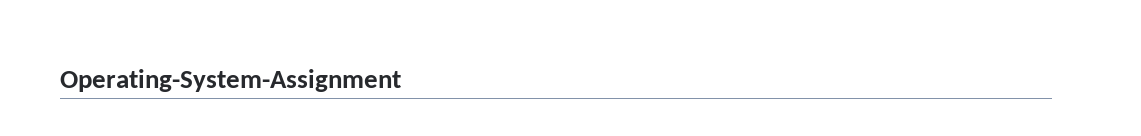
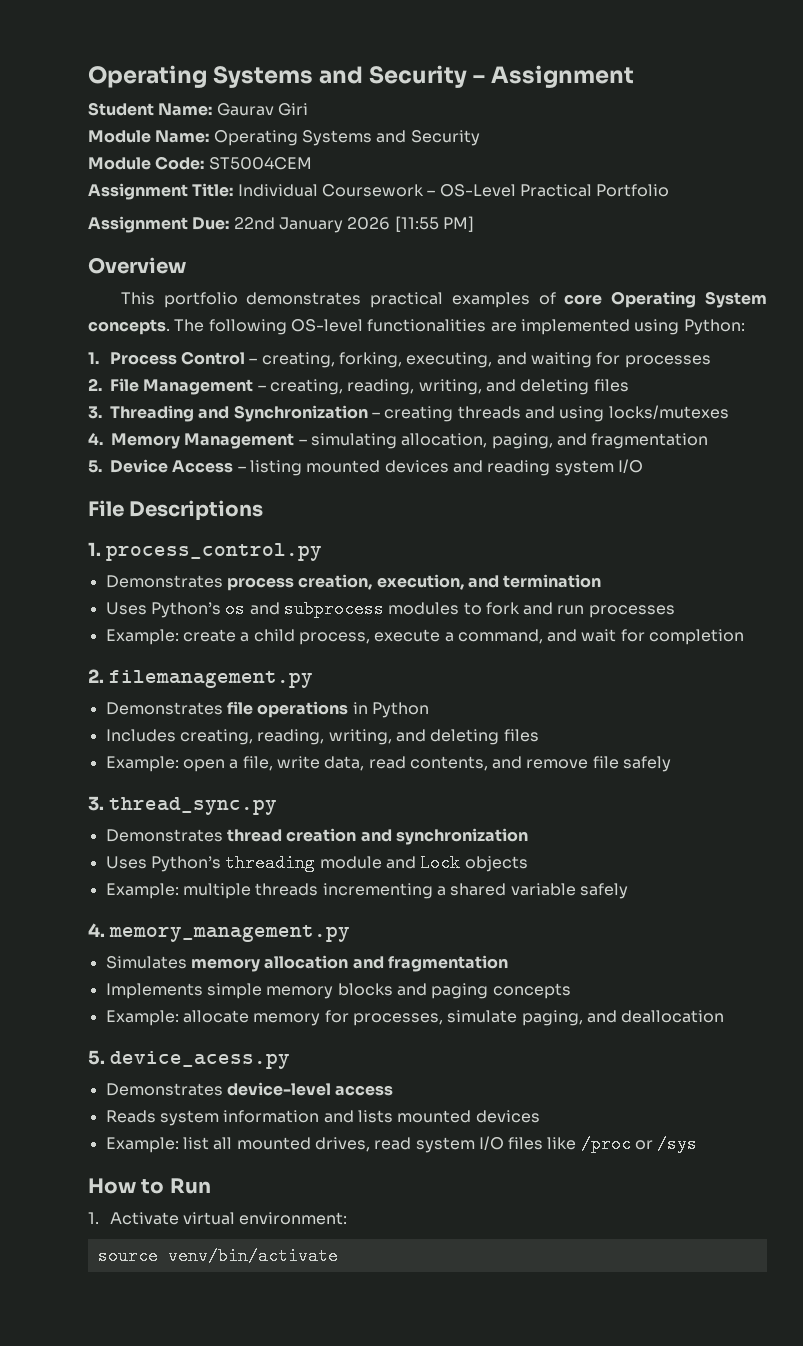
[60,69,401,92] Operating-System-Assignment -> [88,65,635,88] [88,102,308,116] [88,130,480,146] [88,156,312,170] [88,183,670,200] [88,216,474,233] [88,257,186,274] [120,291,767,308] [88,319,745,335] [88,351,711,368] [88,378,629,395] [88,405,729,422] [88,432,709,449] [88,459,643,476] [88,500,264,521] [88,542,322,561] [105,574,602,591] [105,600,675,618] [105,629,745,645] [88,669,313,688] [105,701,429,718] [105,729,539,745] [105,756,672,772] [88,796,277,815] [105,828,528,845] [105,854,528,872] [105,883,628,899] [88,923,350,942] [105,955,508,972] [105,983,571,999] [105,1010,725,1026] [88,1050,290,1069] [105,1082,394,1096] [105,1110,540,1126] [105,1135,698,1153] [88,1178,211,1194] [88,1212,348,1225] [97,1247,338,1265] Operating Systems and Security – Assignment // Student Name: Gaurav Giri // Module Name: Operating Systems and Security // Module Code: ST5004CEM // Assignment Title: Individual Coursework – OS-Level Practical Portfolio // Assignment Due: 22nd January 2026 [11:55 PM] // Overview // This portfolio demonstrates practical examples of core Operating System concepts. The following OS-level functionalities are implemented using Python: // 1. Process Control – creating, forking, executing, and waiting for processes // 2. File Management – creating, reading, writing, and deleting files // 3. Threading and Synchronization – creating threads and using locks/mutexes // 4. Memory Management – simulating allocation, paging, and fragmentation // 5. Device Access – listing mounted devices and reading system I/O // File Descriptions // 1. process_control.py // Demonstrates process creation, execution, and termination // Uses Python’s os and subprocess modules to fork and run processes // Example: create a child process, execute a command, and wait for completion // 2. filemanagement.py // Demonstrates file operations in Python // Includes creating, reading, writing, and deleting files // Example: open a file, write data, read contents, and remove file safely // 3. thread_sync.py // Demonstrates thread creation and synchronization // Uses Python’s threading module and Lock objects // Example: multiple threads incrementing a shared variable safely // 4. memory_management.py // Simulates memory allocation and fragmentation // Implements simple memory blocks and paging concepts // Example: allocate memory for processes, simulate paging, and deallocation // 5. device_acess.py // Demonstrates device-level access // Reads system information and lists mounted devices // Example: list all mounted drives, read system I/O files like /proc or /sys // How to Run // 1. Activate virtual environment: // source venv/bin/activate

